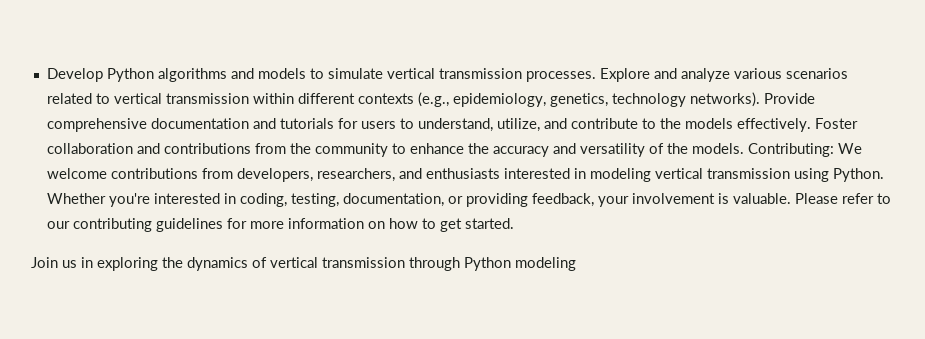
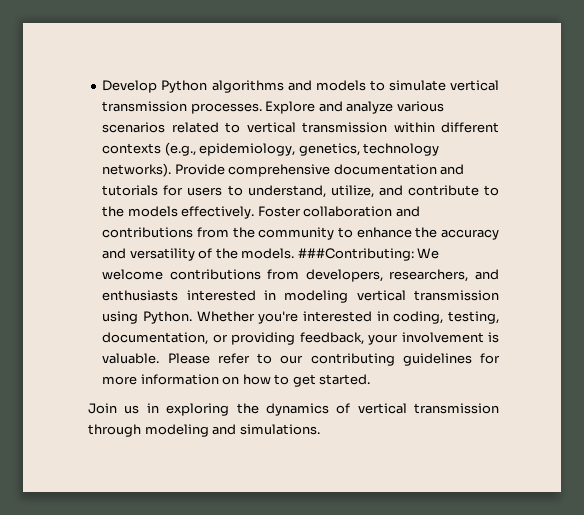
[747,143,834,157] Contributing: -> [297,248,414,261] ###Contributing:
[464,257,576,271] Python modeling -> [144,424,320,437] modeling and simulations.

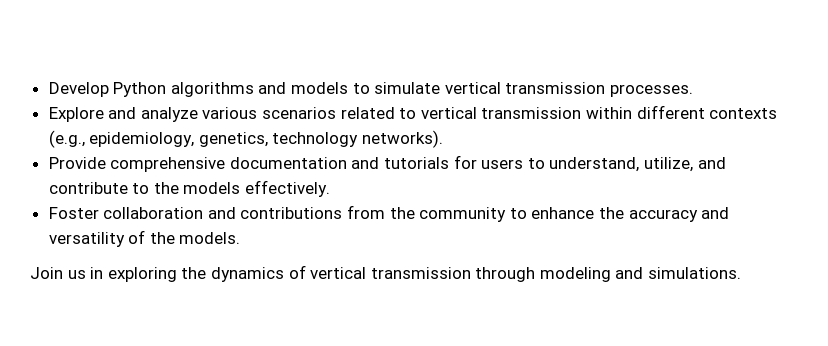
(262, 108) none -> (694, 90) //
(172, 170) none -> (444, 139) //
(255, 212) none -> (331, 188) //
[297,248,440,261] [102,269,499,282] [102,290,499,303] [102,311,499,324] [102,332,499,345] [102,353,500,366] [102,374,371,387] ###Contributing: We welcome contributions from developers, researchers, and enthusiasts interested in modeling vertical transmission using Python. Whether you're interested in coding, testing, documentation, or providing feedback, your involvement is valuable. Please refer to our contributing guidelines for more information on how to get started. -> (241, 238) none

